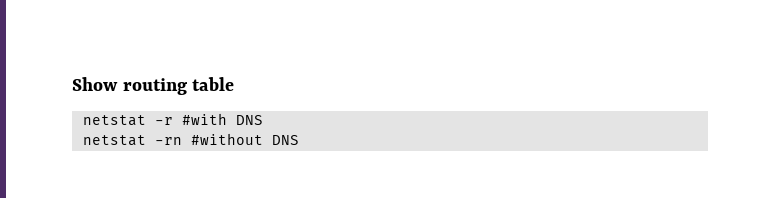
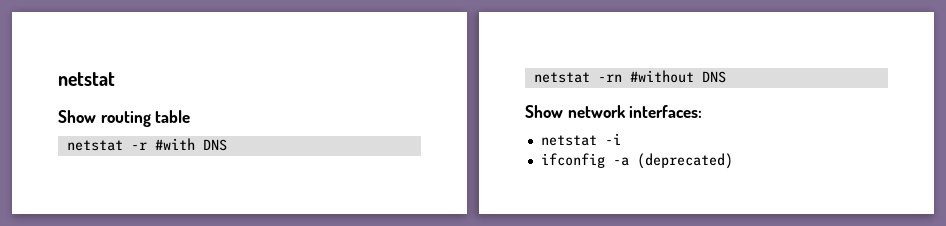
(72, 84) none -> [58,72,115,86] netstat //
(299, 140) none -> [525,105,703,118] [540,133,621,146] [540,153,733,169] // Show network interfaces: // netstat -i // ifconfig -a (deprecated)

